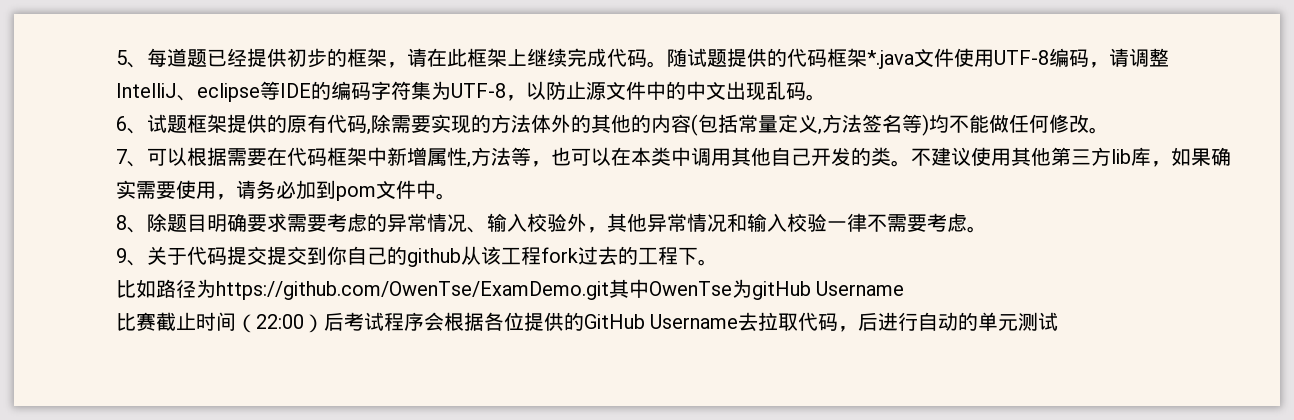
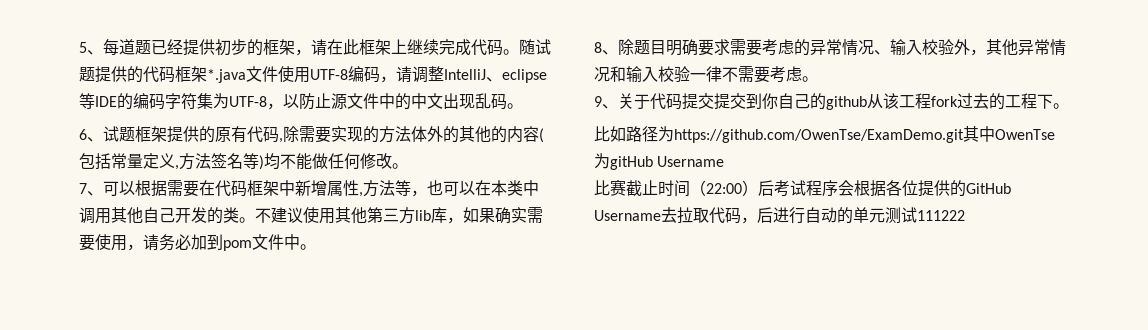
(1059, 321) none -> [917,210,965,221] 111222

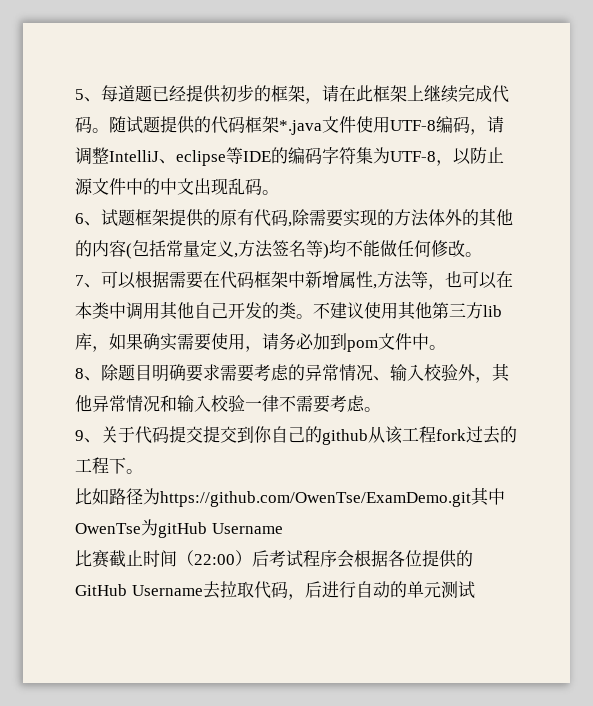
[917,210,965,221] 111222 -> (475, 590) none

